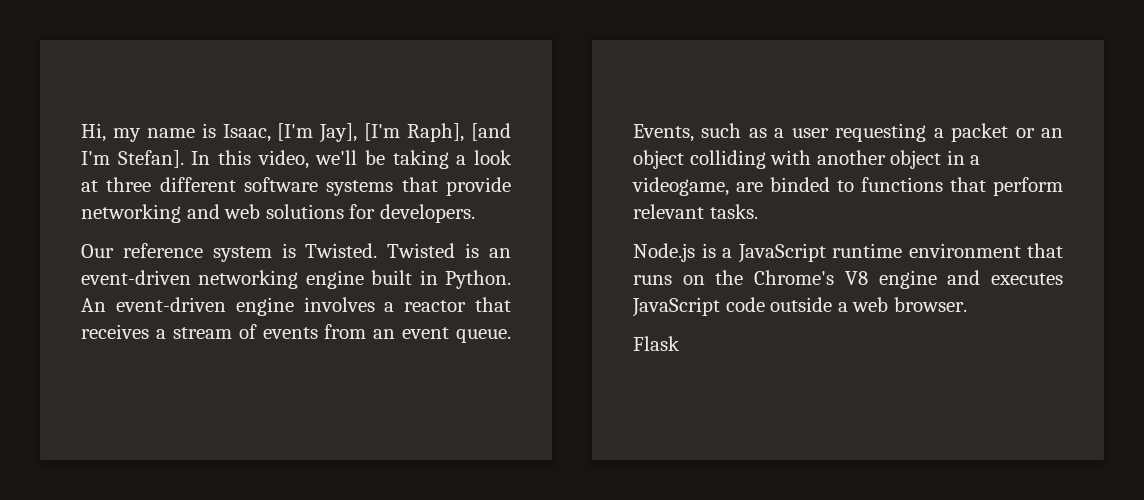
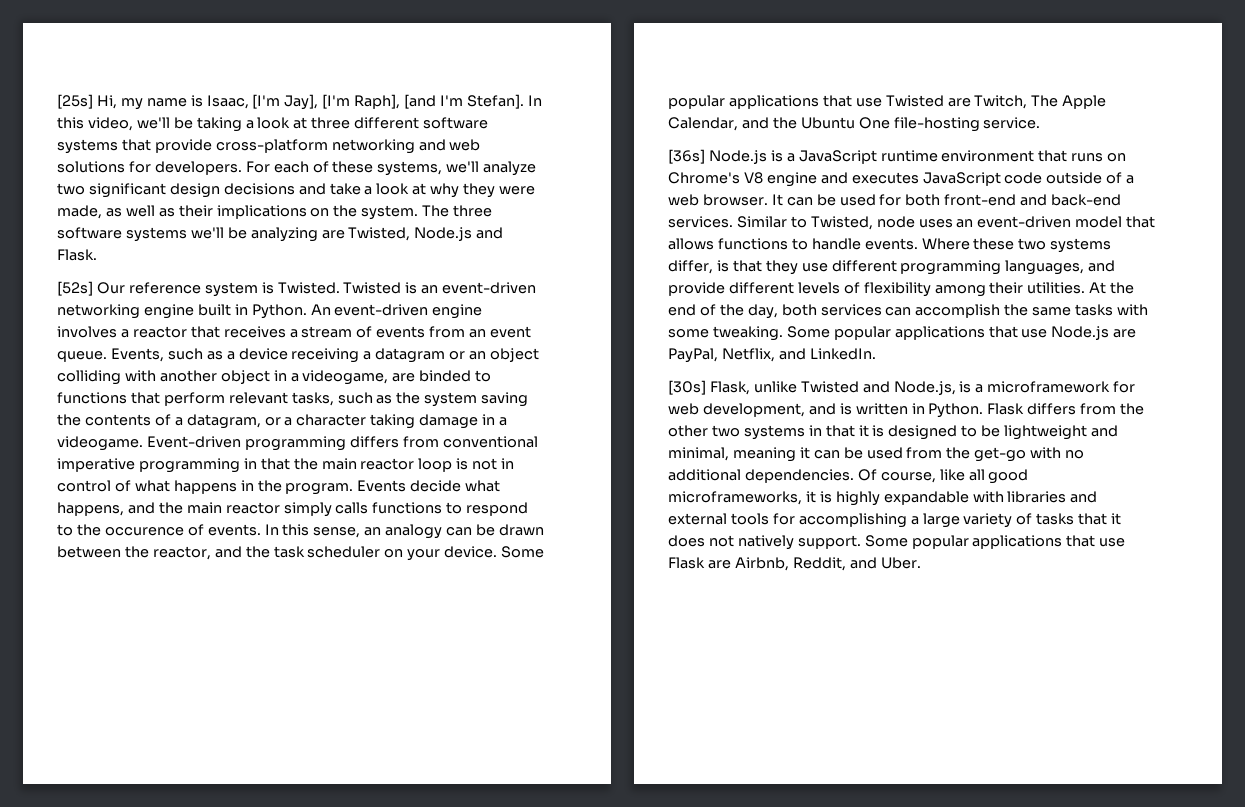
(81, 132) none -> [57,94,93,109] [25s]
(511, 186) none -> [215,139,328,153] cross-platform
(475, 213) // -> [245,161,537,176] [57,183,536,198] [57,205,493,220] [57,227,504,242] [57,249,97,261] [57,281,93,296] For each of these systems, we'll analyze two significant design decisions and take a look at why they were made, as well as their implications on the system. The three software systems we'll be analyzing are Twisted, Node.js and Flask. // [52s]
[791,123,1009,142] user requesting a packet -> [238,348,446,363] device receiving a datagram
[709,204,758,219] tasks. // -> [291,392,529,407] [57,414,508,429] [57,436,538,451] [57,458,515,473] [57,480,501,495] [57,502,529,517] [57,524,544,539] [57,546,545,561] [668,95,1107,109] [668,117,1041,132] [668,149,705,164] tasks, such as the system saving the contents of a datagram, or a character taking damage in a videogame. Event-driven programming differs from conventional imperative programming in that the main reactor loop is not in control of what happens in the program. Events decide what happens, and the main reactor simply calls functions to respond to the occurence of events. In this sense, an analogy can be drawn between the reactor, and the task scheduler on your device. Some popular applications that use Twisted are Twitch, The Apple Calendar, and the Ubuntu One file-hosting service. // [36s]
[715,270,744,285] the -> (1127, 157) none
(833, 304) none -> [1106,172,1123,184] of
[633,336,680,351] // Flask -> [771,194,1122,206] [668,216,1156,230] [668,238,1112,253] [668,260,1116,275] [668,282,1135,297] [668,304,1149,319] [668,326,1137,341] [668,348,876,363] [668,380,1136,395] [668,403,1145,418] [668,425,1119,440] [668,447,1085,462] [668,469,1029,484] [668,491,1098,506] [668,513,1122,528] [668,535,1126,550] [668,557,921,571] It can be used for both front-end and back-end services. Similar to Twisted, node uses an event-driven model that allows functions to handle events. Where these two systems differ, is that they use different programming languages, and provide different levels of flexibility among their utilities. At the end of the day, both services can accomplish the same tasks with some tweaking. Some popular applications that use Node.js are PayPal, Netflix, and LinkedIn. // [30s] Flask, unlike Twisted and Node.js, is a microframework for web development, and is written in Python. Flask differs from the other two systems in that it is designed to be lightweight and minimal, meaning it can be used from the get-go with no additional dependencies. Of course, like all good microframeworks, it is highly expandable with libraries and external tools for accomplishing a large variety of tasks that it does not natively support. Some popular applications that use Flask are Airbnb, Reddit, and Uber.

